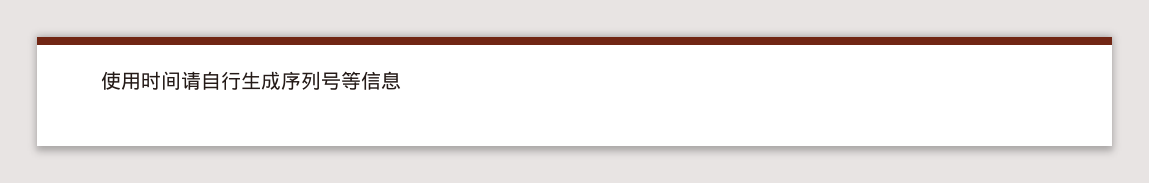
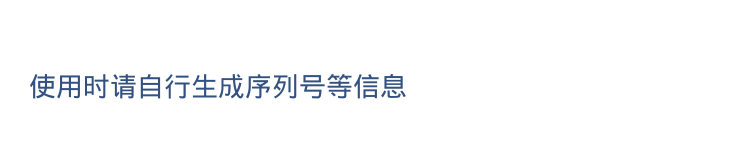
[161,71,181,90] 间 -> (110, 86) none

